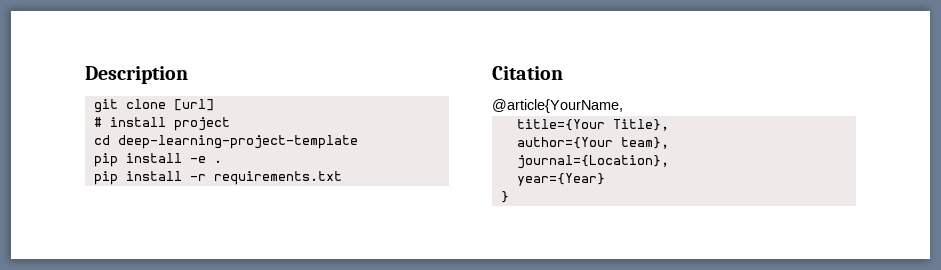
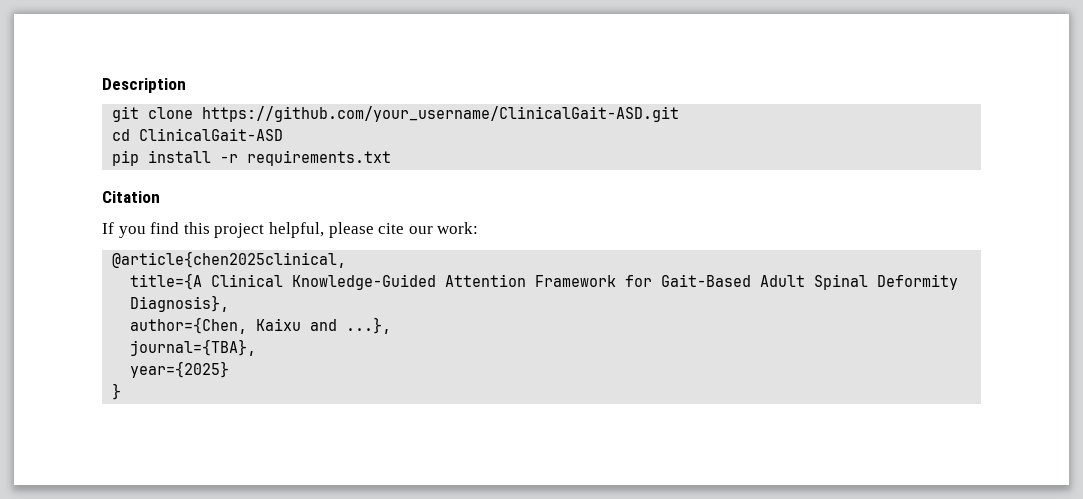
[173,99,214,111] [93,117,230,131] [93,135,358,149] [93,153,222,167] [url] // # install project // cd deep-learning-project-template // pip install -e . -> [202,106,680,122] [112,128,284,141] https://github.com/your_username/ClinicalGait-ASD.git // cd ClinicalGait-ASD
[492,99,623,113] [516,119,669,131] [516,137,669,149] [516,155,669,169] [516,173,605,186] @article{YourName, // title={Your Title}, // author={Your team}, // journal={Location}, // year={Year} -> [102,222,479,238] [112,251,347,268] [130,273,959,290] [130,295,230,312] [130,317,392,334] [130,339,257,356] [130,361,230,378] If you find this project helpful, please cite our work: // @article{chen2025clinical, // title={A Clinical Knowledge-Guided Attention Framework for Gait-Based Adult Spinal Deformity Diagnosis}, // author={Chen, Kaixu and ...}, // journal={TBA}, // year={2025}

